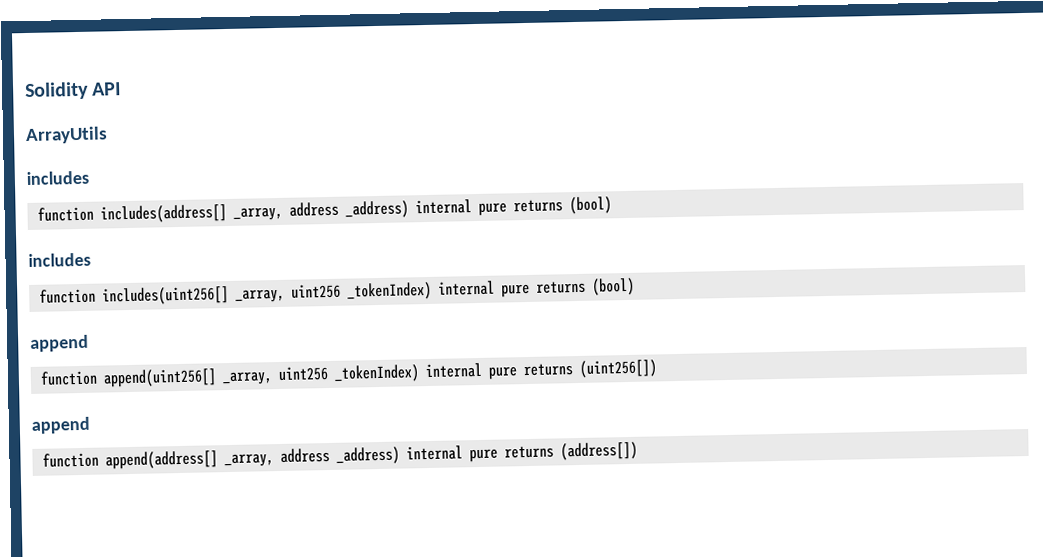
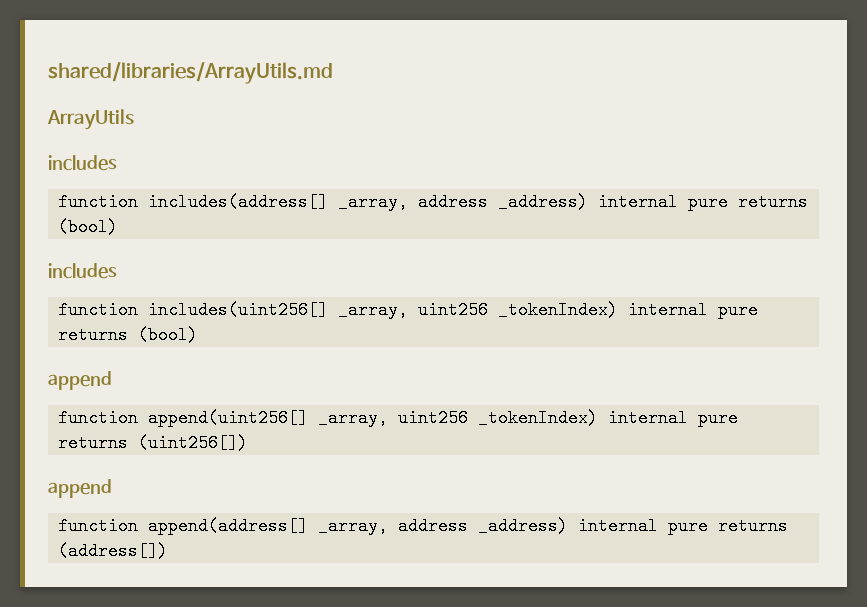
[24,81,122,101] Solidity API -> [48,62,333,84] shared/libraries/ArrayUtils.md

